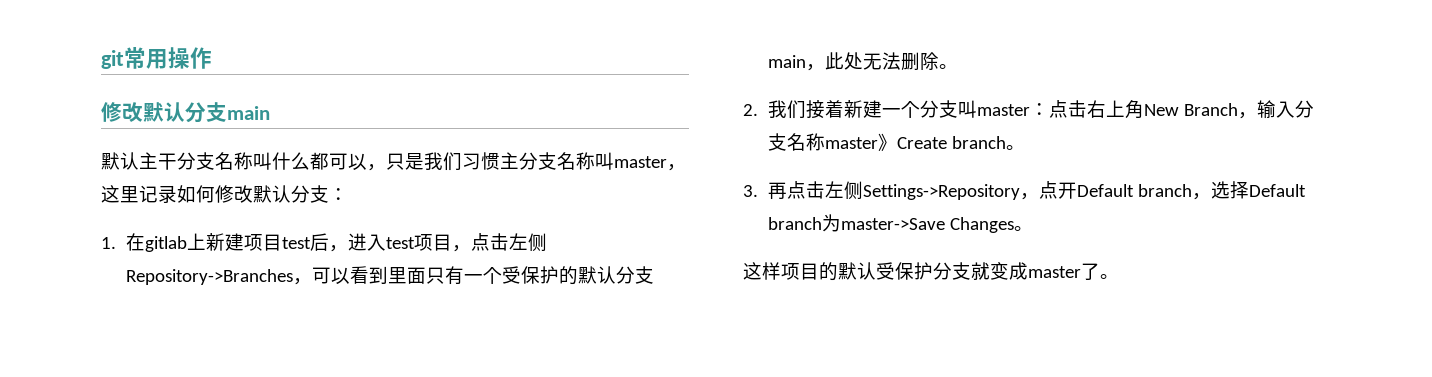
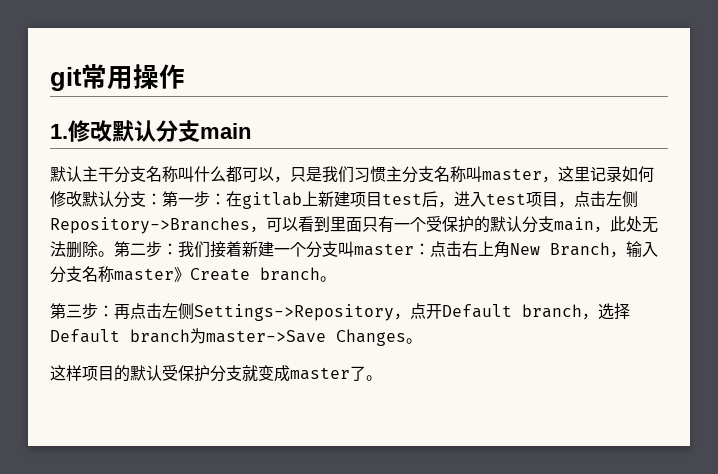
(212, 58) none -> [50,124,68,139] 1.
[101,237,116,249] // 1. -> [162,191,226,207] 第一步：
[743,104,758,116] // 2. -> [114,241,178,257] 第二步：
[743,185,758,197] 3. -> [50,303,114,319] 第三步：

